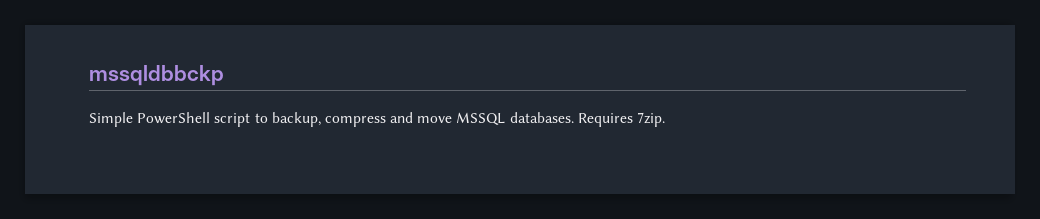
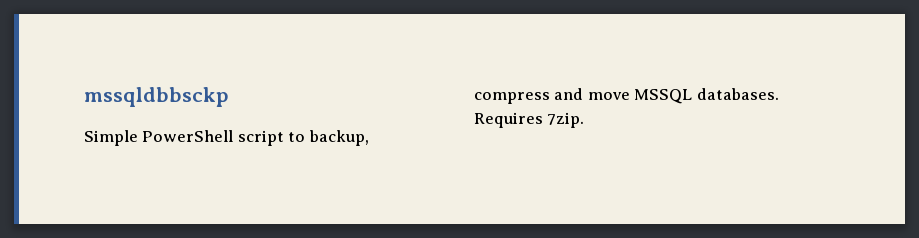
[89,65,224,86] mssqldbbckp -> [84,87,229,107] mssqldbbsckp

